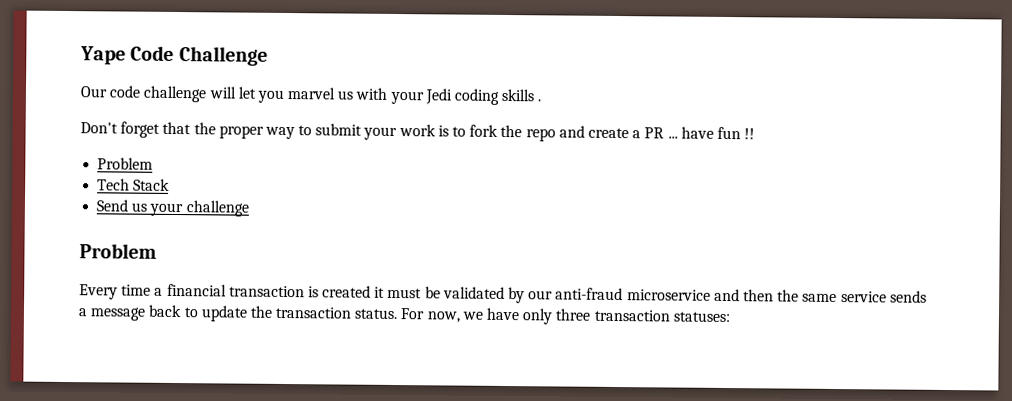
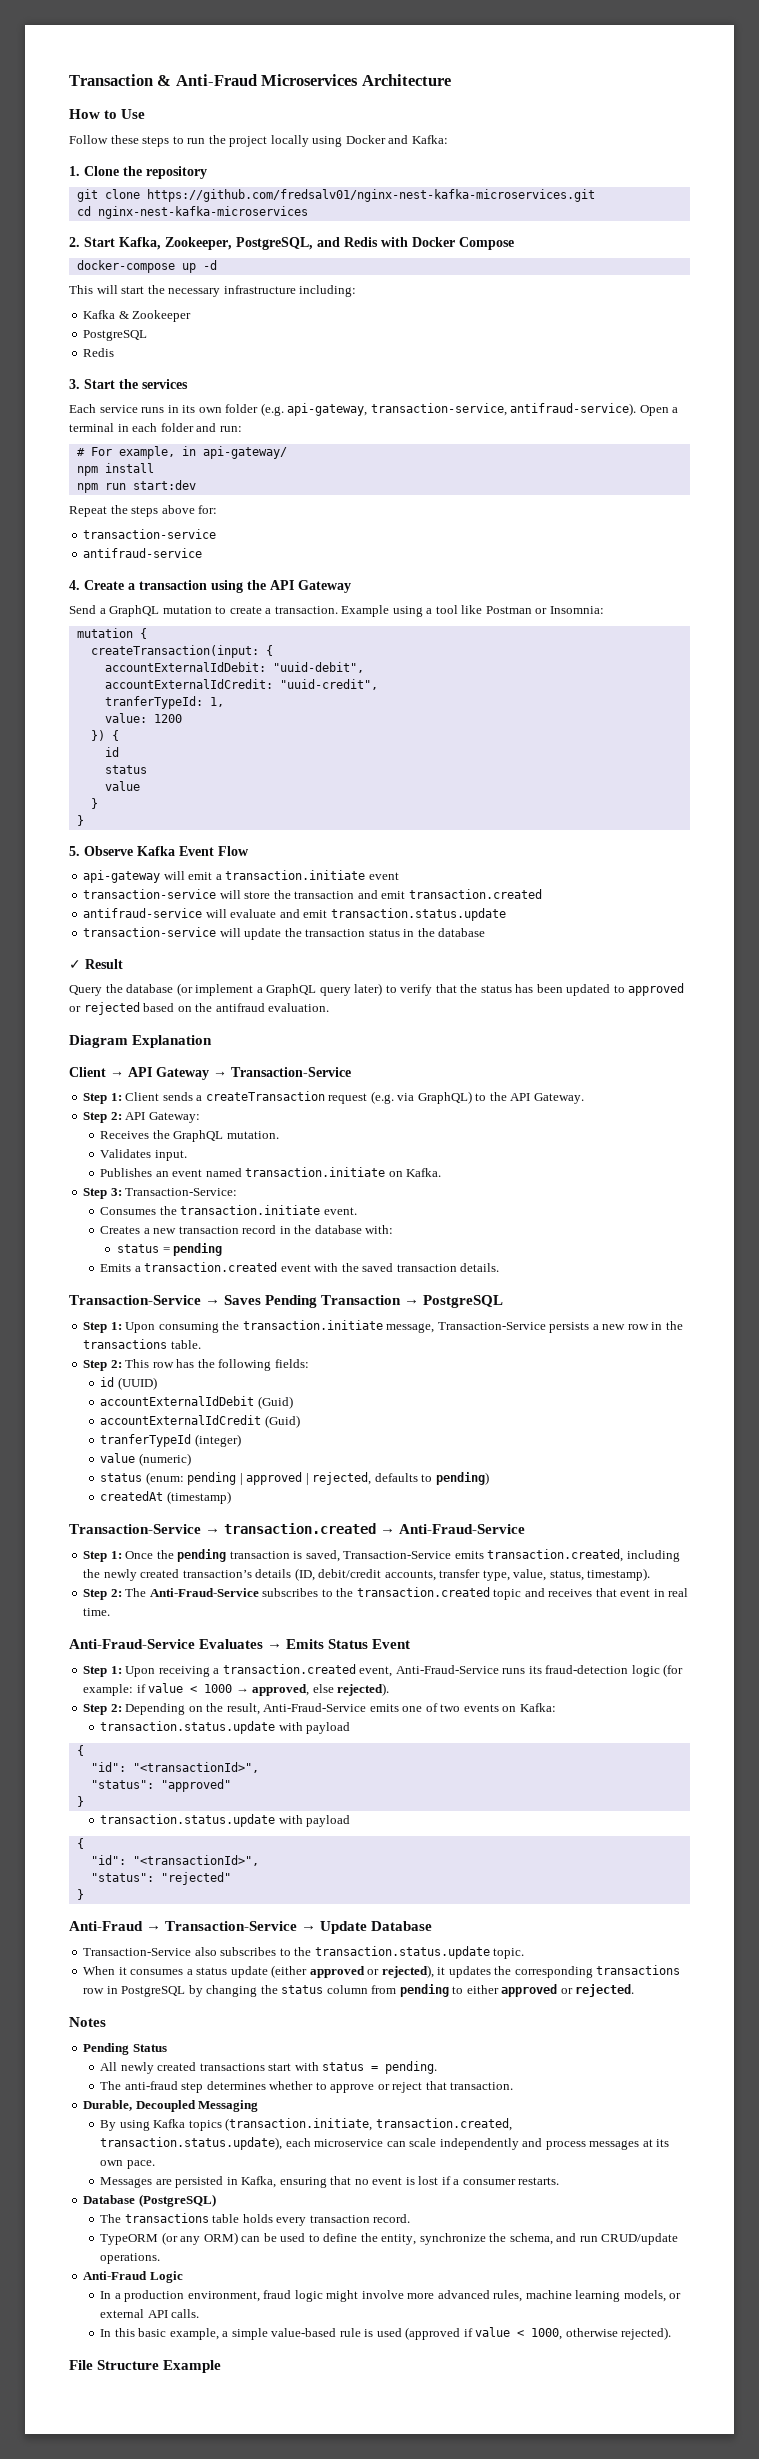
[80,45,268,66] [80,85,542,105] [80,121,756,142] [97,157,154,170] [97,178,171,191] [96,199,249,217] [79,243,157,259] [79,283,927,304] [78,304,730,325] Yape Code Challenge // Our code challenge will let you marvel us with your Jedi coding skills . // Don't forget that the proper way to submit your work is to fork the repo and create a PR ... have fun !! // Problem // Tech Stack // Send us your challenge // Problem // Every time a financial transaction is created it must be validated by our anti-fraud microservice and then the same service sends a message back to update the transaction status. For now, we have only three transaction statuses: -> [69,74,451,86] [69,109,146,119] [69,135,448,147] [69,166,207,179] [76,189,595,202] [76,206,308,219] [69,237,514,250] [76,260,217,273] [69,285,357,297] [83,310,192,322] [83,330,148,341] [83,348,115,357] [69,379,188,389] [69,403,679,416] [69,423,242,432] [76,446,287,459] [76,463,154,476] [76,480,196,493] [69,505,218,517] [83,529,217,539] [83,548,203,558] [69,580,351,593] [69,605,604,617] [76,628,147,639] [90,645,273,658] [104,662,364,673] [104,679,378,690] [104,696,224,709] [104,713,182,723] [90,730,119,741] [104,747,119,757] [104,765,147,774] [104,781,140,791] [90,798,98,809] [76,815,84,826] [69,846,249,856] [83,870,399,883] [83,889,542,899] [83,908,506,921] [83,927,486,940] [69,959,123,969] [69,983,685,996] [69,1002,330,1015] [69,1035,213,1048] [69,1067,351,1080] [83,1091,584,1104] [83,1112,200,1123] [100,1130,279,1142] [100,1149,187,1161] [100,1167,442,1177] [83,1188,238,1199] [100,1205,357,1215] [100,1225,394,1234] [117,1243,223,1256] [100,1262,500,1272] [69,1295,504,1308] [83,1320,683,1333] [83,1339,201,1349] [83,1359,309,1371] [100,1377,157,1390] [100,1396,293,1409] [100,1415,300,1428] [100,1434,241,1447] [100,1453,191,1466] [100,1472,489,1485] [100,1491,231,1504] [69,1523,526,1534] [83,1549,680,1562] [83,1568,651,1581] [83,1587,689,1600] [83,1608,111,1616] [69,1639,411,1649] [83,1664,684,1677] [83,1683,390,1696] [83,1703,556,1715] [100,1721,351,1734] [76,1745,84,1756] [90,1762,259,1773] [90,1779,231,1792] [76,1796,84,1807] [100,1814,351,1827] [76,1838,84,1849] [90,1855,259,1866] [90,1872,231,1885] [76,1889,84,1900] [69,1921,433,1934] [83,1946,525,1959] [83,1965,681,1978] [83,1984,635,1997] [69,2017,106,2027] [83,2043,167,2055] [100,2061,438,2074] [100,2081,514,2093] [83,2100,259,2112] [100,2118,512,2131] [100,2137,670,2150] [100,2160,155,2169] [100,2176,560,2188] [83,2194,216,2207] [100,2213,411,2226] [100,2232,679,2245] [100,2253,161,2264] [83,2271,183,2283] [100,2290,682,2302] [100,2309,200,2318] [100,2327,672,2340] [69,2360,222,2373] Transaction & Anti-Fraud Microservices Architecture // How to Use // Follow these steps to run the project locally using Docker and Kafka: // 1. Clone the repository // git clone https://github.com/fredsalv01/nginx-nest-kafka-microservices.git // cd nginx-nest-kafka-microservices // 2. Start Kafka, Zookeeper, PostgreSQL, and Redis with Docker Compose // docker-compose up -d // This will start the necessary infrastructure including: // Kafka & Zookeeper // PostgreSQL // Redis // 3. Start the services // Each service runs in its own folder (e.g. api-gateway, transaction-service, antifraud-service). Open a terminal in each folder and run: // # For example, in api-gateway/ // npm install // npm run start:dev // Repeat the steps above for: // transaction-service // antifraud-service // 4. Create a transaction using the API Gateway // Send a GraphQL mutation to create a transaction. Example using a tool like Postman or Insomnia: // mutation { // createTransaction(input: { // accountExternalIdDebit: "uuid-debit", // accountExternalIdCredit: "uuid-credit", // tranferTypeId: 1, // value: 1200 // }) { // id // status // value // } // } // 5. Observe Kafka Event Flow // api-gateway will emit a transaction.initiate event // transaction-service will store the transaction and emit transaction.created // antifraud-service will evaluate and emit transaction.status.update // transaction-service will update the transaction status in the database // ✓ Result // Query the database (or implement a GraphQL query later) to verify that the status has been updated to approved or rejected based on the antifraud evaluation. // Diagram Explanation // Client → API Gateway → Transaction-Service // Step 1: Client sends a createTransaction request (e.g. via GraphQL) to the API Gateway. // Step 2: API Gateway: // Receives the GraphQL mutation. // Validates input. // Publishes an event named transaction.initiate on Kafka. // Step 3: Transaction-Service: // Consumes the transaction.initiate event. // Creates a new transaction record in the database with: // status = pending // Emits a transaction.created event with the saved transaction details. // Transaction-Service → Saves Pending Transaction → PostgreSQL // Step 1: Upon consuming the transaction.initiate message, Transaction-Service persists a new row in the transactions table. // Step 2: This row has the following fields: // id (UUID) // accountExternalIdDebit (Guid) // accountExternalIdCredit (Guid) // tranferTypeId (integer) // value (numeric) // status (enum: pending | approved | rejected, defaults to pending) // createdAt (timestamp) // Transaction-Service → transaction.created → Anti-Fraud-Service // Step 1: Once the pending transaction is saved, Transaction-Service emits transaction.created, including the newly created transaction’s details (ID, debit/credit accounts, transfer type, value, status, timestamp). // Step 2: The Anti-Fraud-Service subscribes to the transaction.created topic and receives that event in real time. // Anti-Fraud-Service Evaluates → Emits Status Event // Step 1: Upon receiving a transaction.created event, Anti-Fraud-Service runs its fraud-detection logic (for example: if value < 1000 → approved, else rejected). // Step 2: Depending on the result, Anti-Fraud-Service emits one of two events on Kafka: // transaction.status.update with payload // { // "id": "<transactionId>", // "status": "approved" // } // transaction.status.update with payload // { // "id": "<transactionId>", // "status": "rejected" // } // Anti-Fraud → Transaction-Service → Update Database // Transaction-Service also subscribes to the transaction.status.update topic. // When it consumes a status update (either approved or rejected), it updates the corresponding transactions row in PostgreSQL by changing the status column from pending to either approved or rejected. // Notes // Pending Status // All newly created transactions start with status = pending. // The anti-fraud step determines whether to approve or reject that transaction. // Durable, Decoupled Messaging // By using Kafka topics (transaction.initiate, transaction.created, transaction.status.update), each microservice can scale independently and process messages at its own pace. // Messages are persisted in Kafka, ensuring that no event is lost if a consumer restarts. // Database (PostgreSQL) // The transactions table holds every transaction record. // TypeORM (or any ORM) can be used to define the entity, synchronize the schema, and run CRUD/update operations. // Anti-Fraud Logic // In a production environment, fraud logic might involve more advanced rules, machine learning models, or external API calls. // In this basic example, a simple value-based rule is used (approved if value < 1000, otherwise rejected). // File Structure Example

